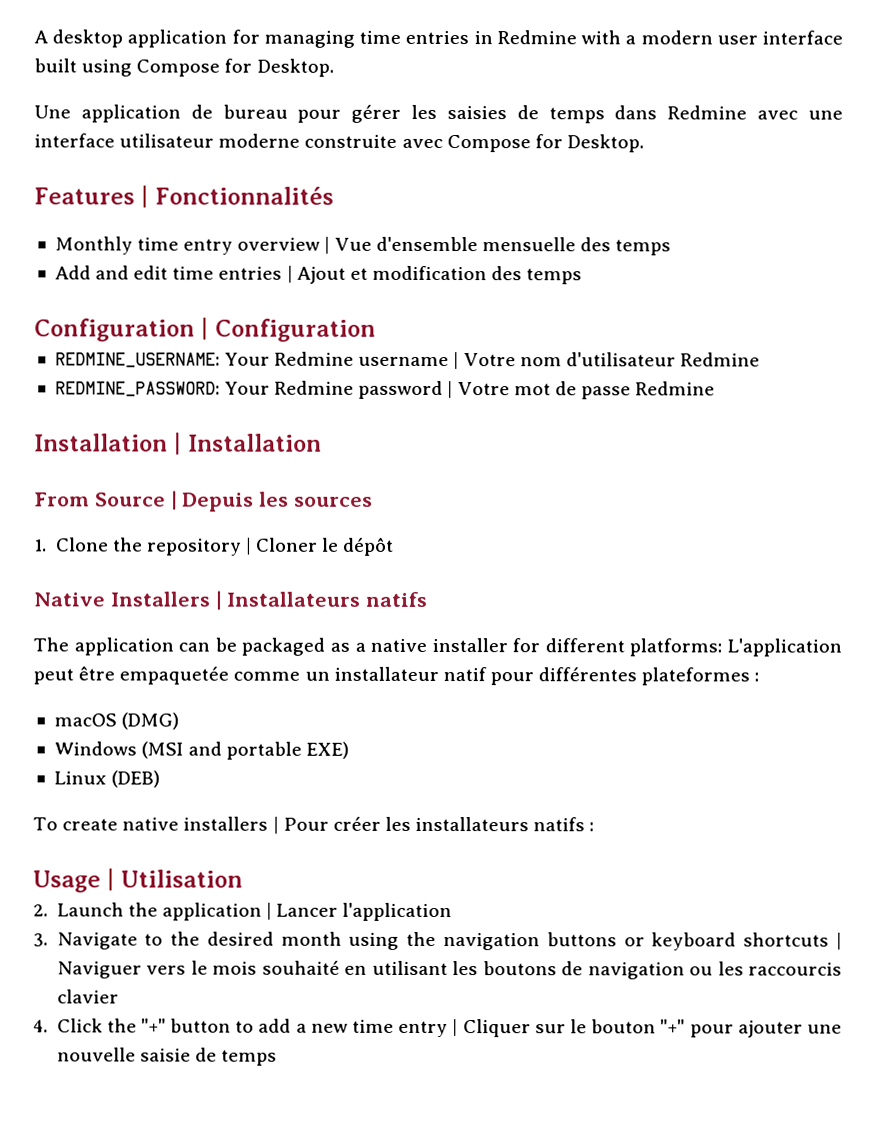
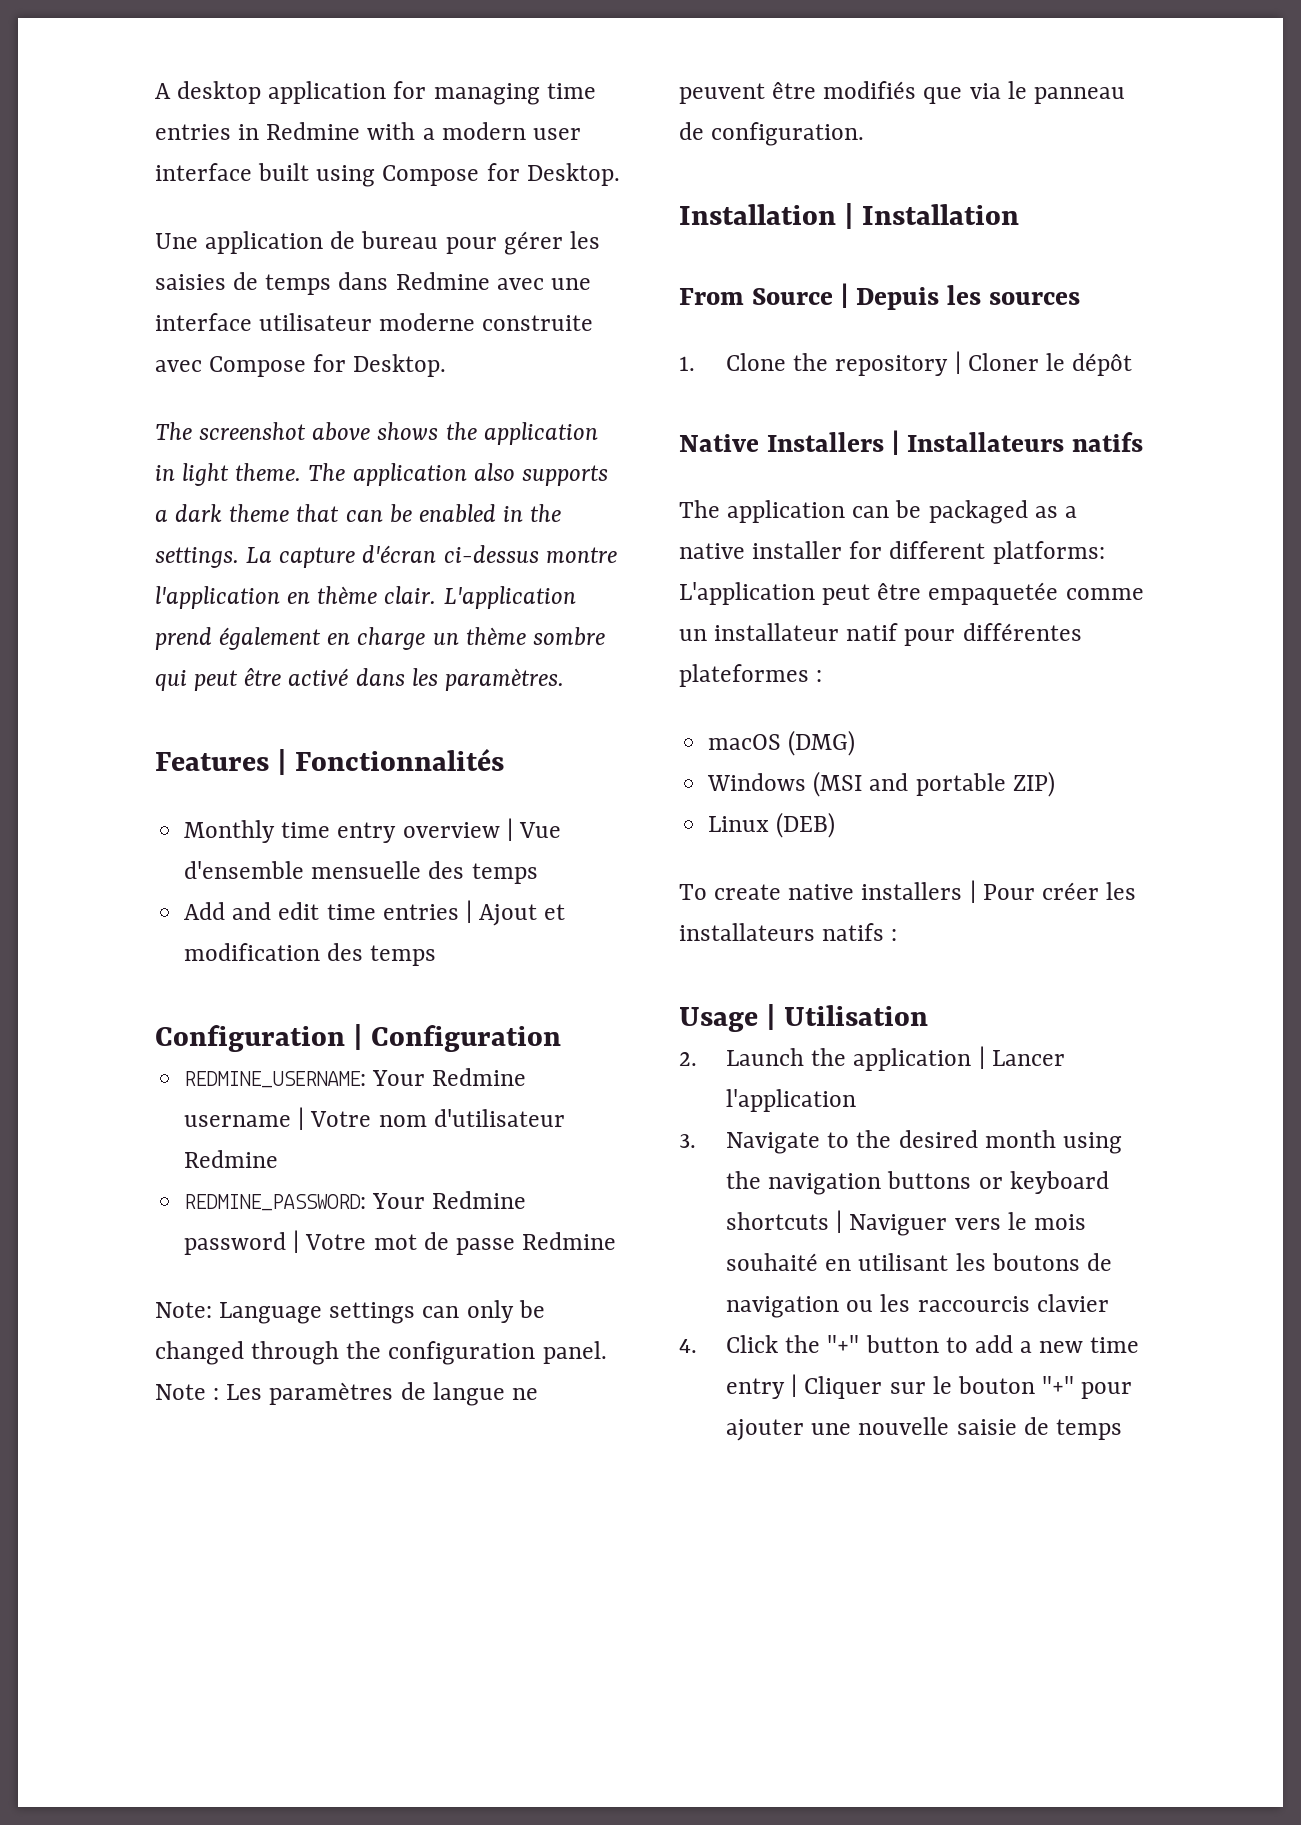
(644, 143) none -> [155,422,598,445] [155,463,608,486] [155,504,562,523] [155,545,617,568] [155,586,576,609] [155,627,605,650] [155,668,564,691] // The screenshot above shows the application in light theme. The application also supports a dark theme that can be enabled in the settings. La capture d'écran ci-dessus montre l'application en thème clair. L'application prend également en charge un thème sombre qui peut être activé dans les paramètres.
(716, 388) none -> [155,1300,545,1324] [155,1341,607,1365] [155,1382,538,1406] [679,81,1125,104] [679,122,865,146] // Note: Language settings can only be changed through the configuration panel. Note : Les paramètres de langue ne peuvent être modifiés que via le panneau de configuration.
[306,741,350,759] EXE) -> [1012,771,1055,797] ZIP)

